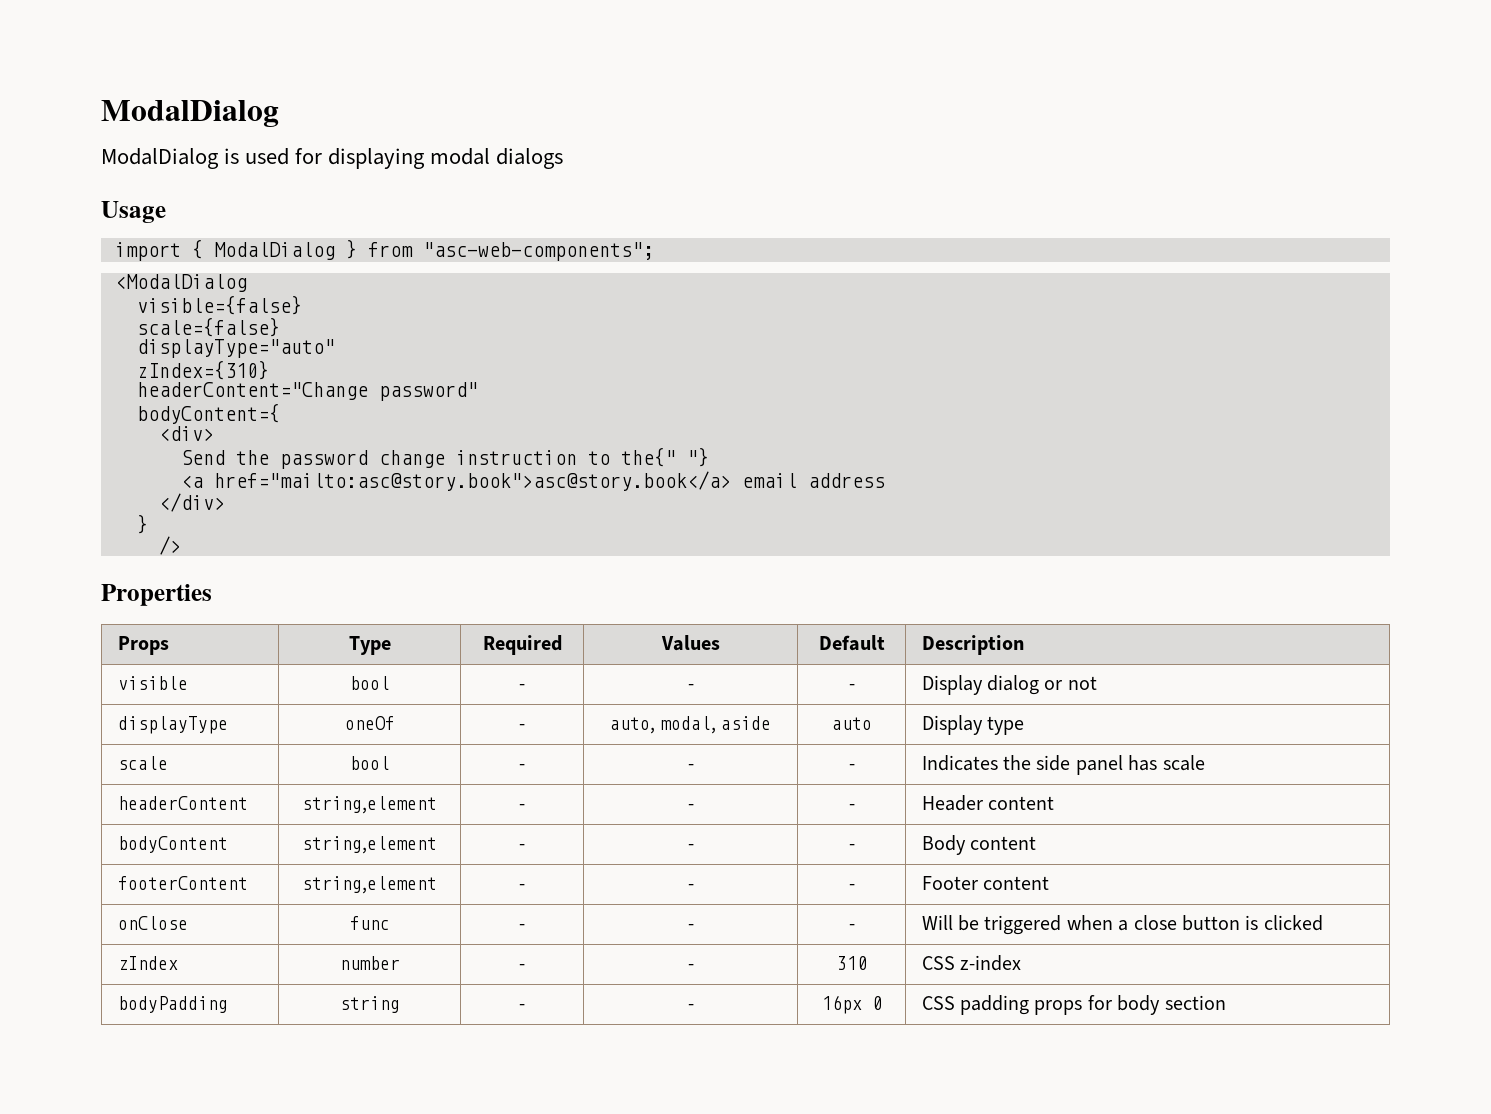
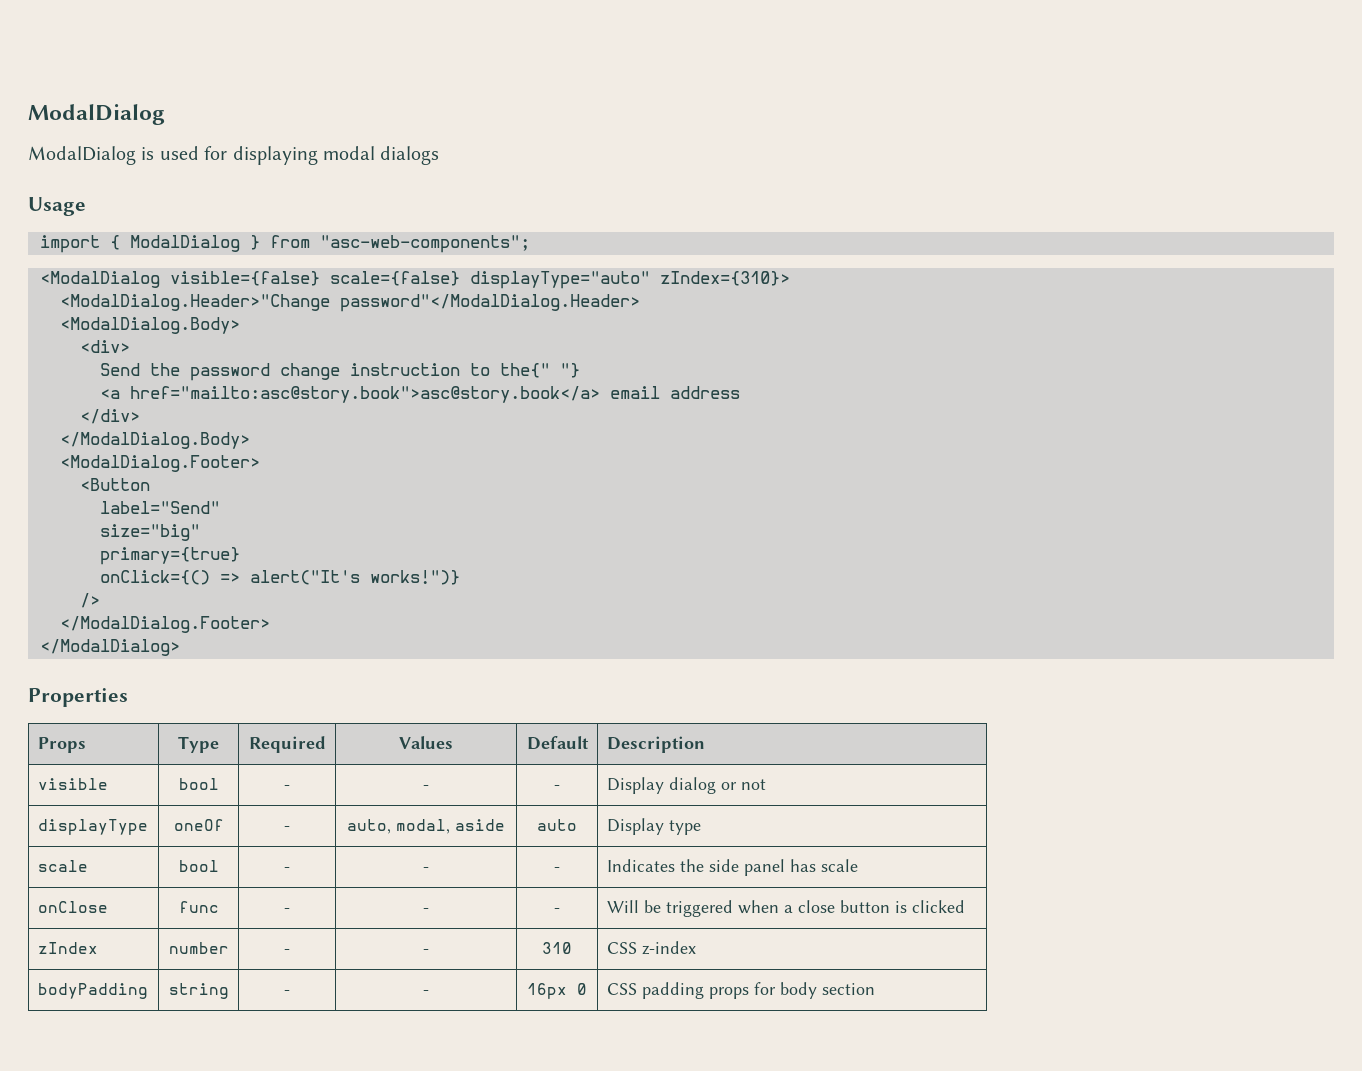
[136,295,302,315] [136,317,280,337] [136,339,335,358] [136,360,269,380] [136,382,478,401] [136,403,280,424] // visible={false} // scale={false} // displayType="auto" // zIndex={310} // headerContent="Change password" // bodyContent={ -> [170,271,790,289] [60,294,640,312] [60,317,240,334] visible={false} scale={false} displayType="auto" zIndex={310}> // <ModalDialog.Header>"Change password"</ModalDialog.Header> // <ModalDialog.Body>
[136,514,148,534] } -> [60,432,250,449] [60,455,260,472] [80,478,150,491] [100,501,220,514] [100,524,200,541] [100,547,240,565] [100,570,460,585] </ModalDialog.Body> // <ModalDialog.Footer> // <Button // label="Send" // size="big" // primary={true} // onClick={() => alert("It's works!")}
(181, 545) none -> [60,616,270,633] [40,639,180,656] // </ModalDialog.Footer> // </ModalDialog>
[117,796,248,810] [302,796,437,814] [519,804,525,810] [687,804,694,810] [848,804,855,810] [921,795,1055,811] [117,836,228,853] [302,836,437,854] [519,844,525,850] [687,844,694,850] [848,844,855,850] [921,835,1037,855] [117,876,248,890] [302,876,437,894] [519,884,525,890] [687,884,694,890] [848,884,855,890] [921,876,1050,890] // headerContent | string,element | - | - | - | Header content // bodyContent | string,element | - | - | - | Body content // footerContent | string,element | - | - | - | Footer content -> (858, 865) none

